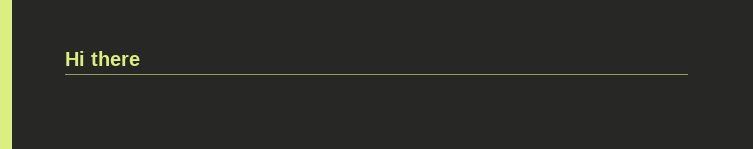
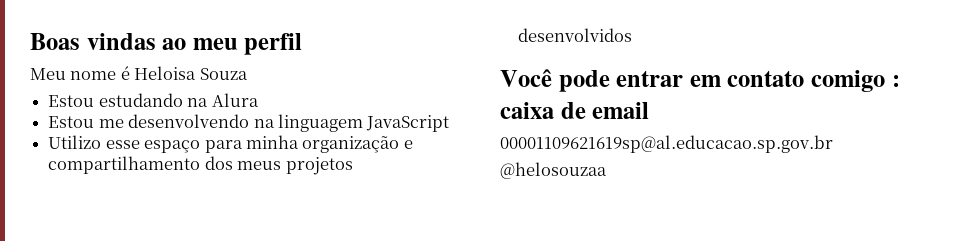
[65,51,140,66] Hi there -> [30,33,303,55] [30,66,248,80] [48,93,259,107] [48,114,450,132] [48,135,413,153] [48,156,353,175] [518,28,633,42] [500,69,900,92] [500,102,650,119] [500,135,833,153] [500,162,607,179] Boas vindas ao meu perfil // Meu nome é Heloisa Souza // Estou estudando na Alura // Estou me desenvolvendo na linguagem JavaScript // Utilizo esse espaço para minha organização e compartilhamento dos meus projetos desenvolvidos // Você pode entrar em contato comigo : caixa de email // 00001109621619sp@al.educacao.sp.gov.br // @helosouzaa

